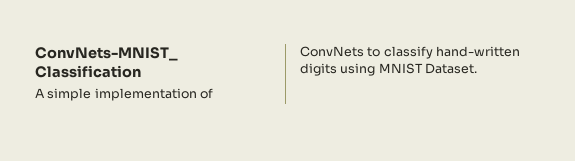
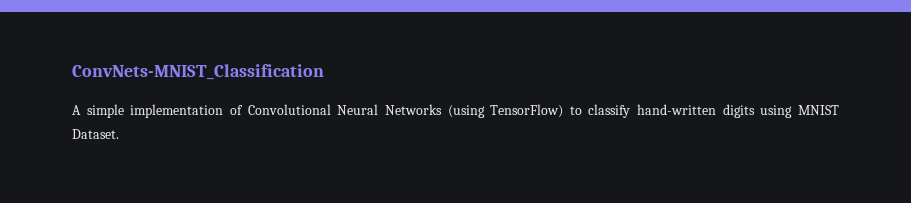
[300,46,364,57] ConvNets -> [247,104,564,118] Convolutional Neural Networks (using TensorFlow)

